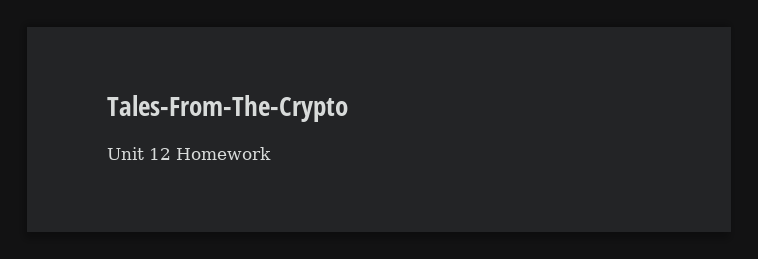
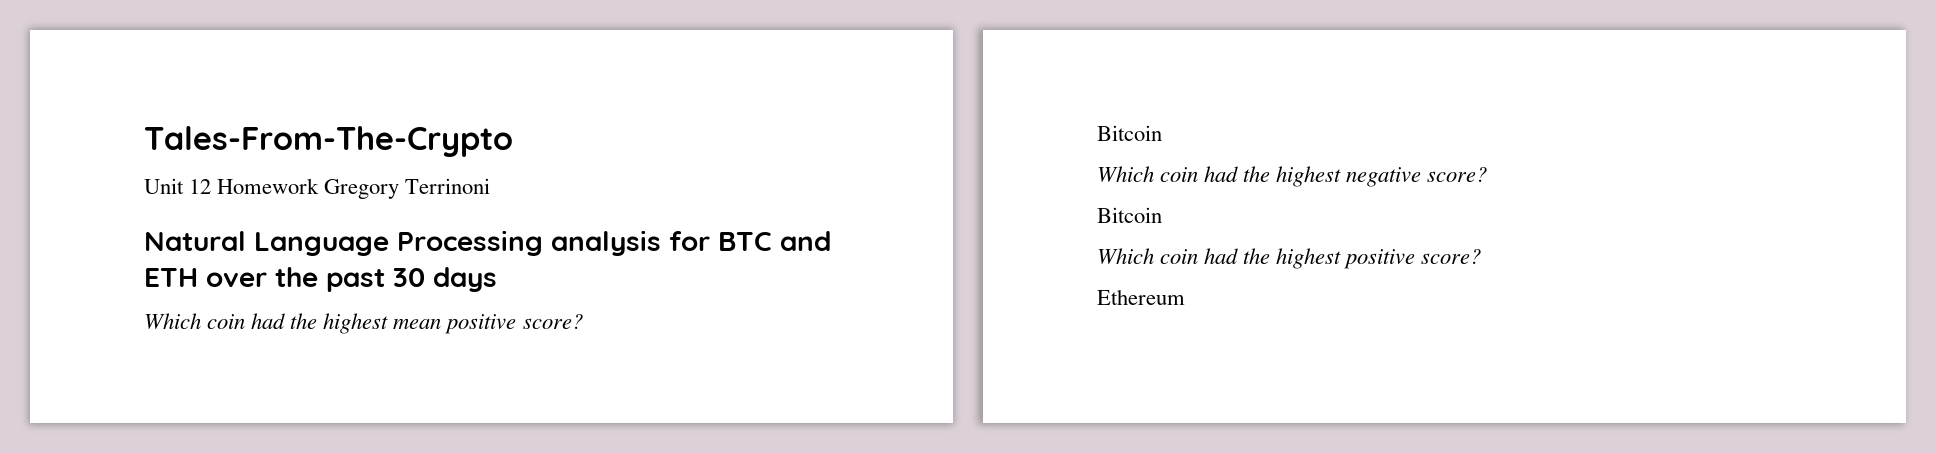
(271, 153) none -> [324,178,491,199] [144,230,831,256] [144,267,497,292] [144,313,583,334] [1097,125,1162,141] [1097,166,1488,187] [1097,207,1162,223] [1097,248,1482,269] [1097,289,1185,305] Gregory Terrinoni // Natural Language Processing analysis for BTC and ETH over the past 30 days // Which coin had the highest mean positive score? // Bitcoin // Which coin had the highest negative score? // Bitcoin // Which coin had the highest positive score? // Ethereum

